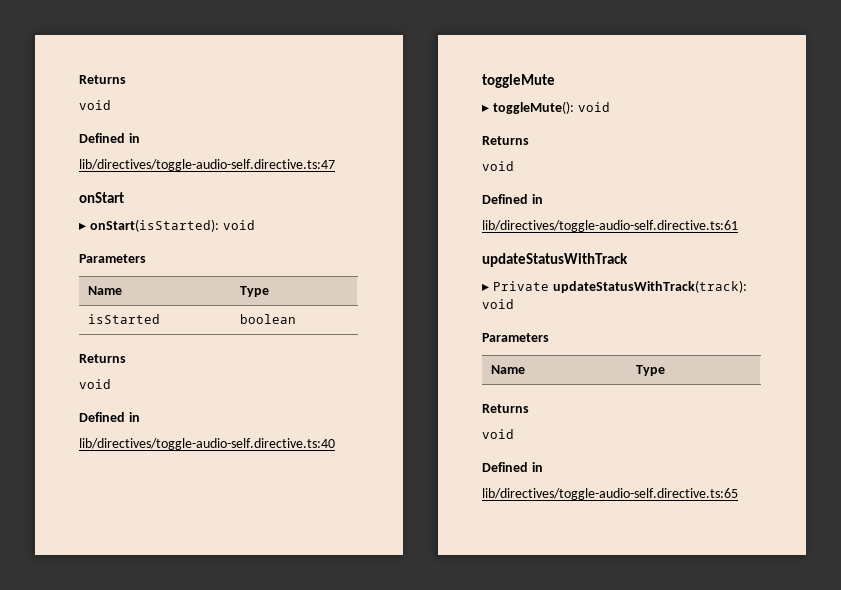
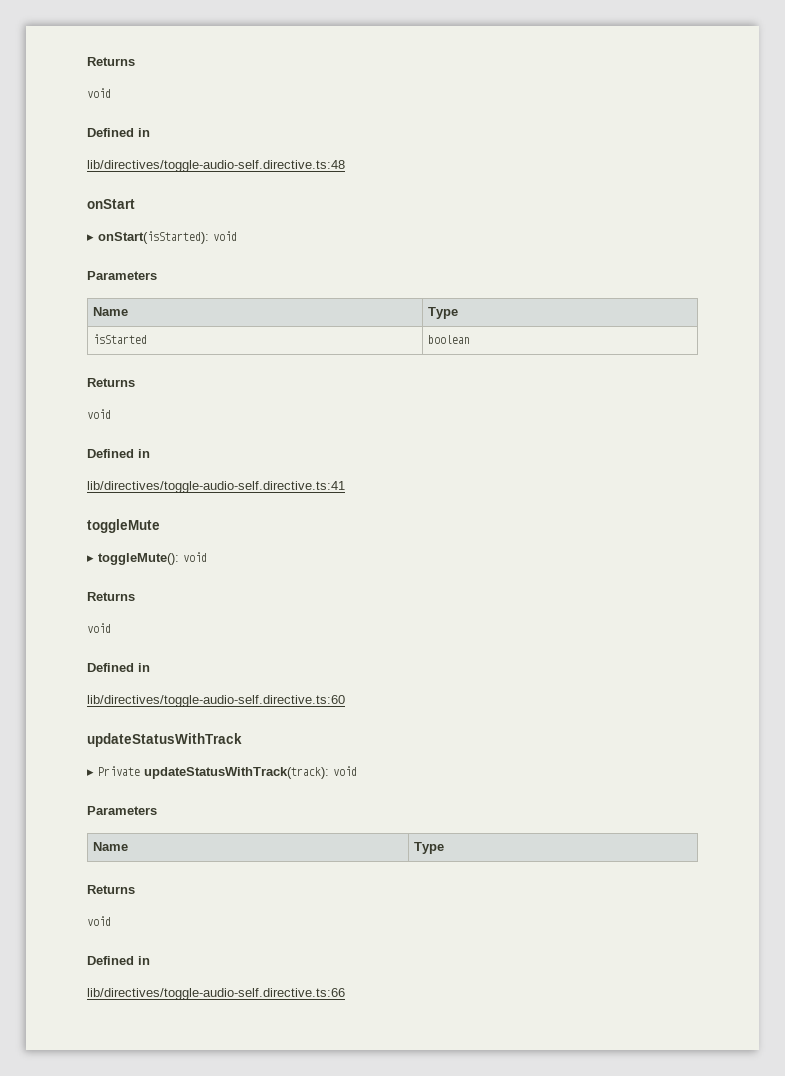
[79,75,126,84] [79,100,111,110] [79,133,140,143] [79,159,335,171] Returns // void // Defined in // lib/directives/toggle-audio-self.directive.ts:47 -> [87,57,135,66] [87,88,111,98] [87,128,150,137] [87,160,345,172] Returns // void // Defined in // lib/directives/toggle-audio-self.directive.ts:48
[79,438,335,450] lib/directives/toggle-audio-self.directive.ts:40 -> [87,481,345,493] lib/directives/toggle-audio-self.directive.ts:41
[482,220,738,232] lib/directives/toggle-audio-self.directive.ts:61 -> [87,695,345,707] lib/directives/toggle-audio-self.directive.ts:60
[482,488,738,500] lib/directives/toggle-audio-self.directive.ts:65 -> [87,988,345,1000] lib/directives/toggle-audio-self.directive.ts:66

